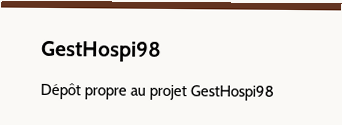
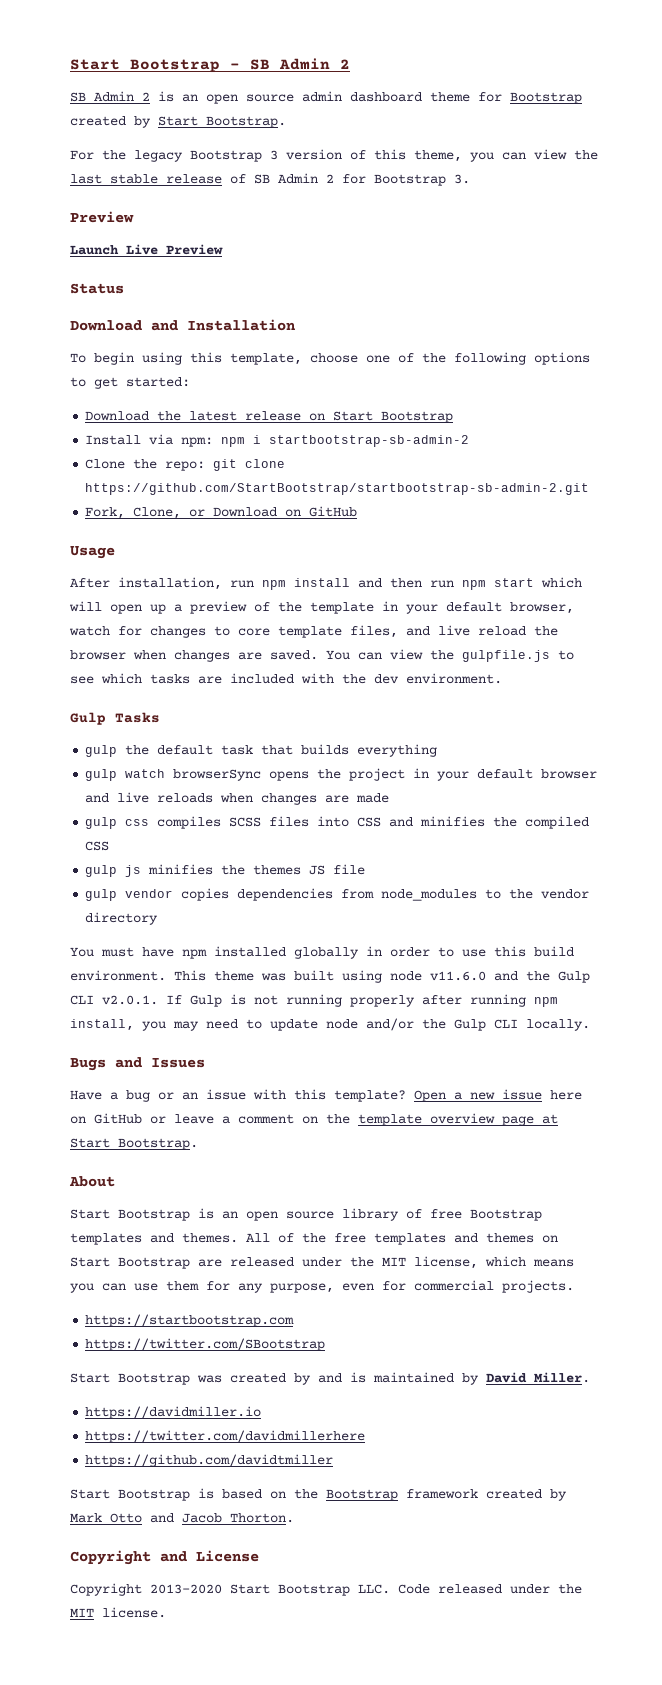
[41,40,162,62] [40,82,275,101] GestHospi98 // Dépôt propre au projet GestHospi98 -> [70,58,350,73] [70,91,582,104] [70,116,286,128] [70,149,598,162] [70,173,470,186] [70,211,134,223] [70,244,223,255] [70,283,124,294] [70,319,296,331] [70,352,590,365] [70,377,190,389] [85,411,454,423] [85,434,470,447] [85,459,286,471] [85,483,590,495] [85,506,358,519] [70,546,115,559] [70,577,582,590] [69,601,574,614] [69,625,558,638] [70,649,574,662] [70,673,502,684] [70,712,160,725] [85,744,438,757] [85,768,598,781] [85,792,390,805] [85,816,590,829] [85,841,110,851] [85,864,366,877] [85,888,590,901] [85,912,159,925] [70,946,574,959] [70,970,590,983] [70,994,558,1007] [70,1018,590,1031] [70,1057,205,1071] [70,1089,582,1102] [70,1113,558,1126] [70,1138,198,1150] [69,1176,115,1187] [70,1208,542,1221] [70,1233,558,1245] [70,1256,574,1269] [70,1280,574,1293] [85,1314,295,1327] [85,1338,326,1351] [70,1372,590,1385] [85,1406,262,1419] [85,1430,366,1443] [85,1454,334,1467] [70,1488,567,1501] [70,1513,294,1523] [70,1550,259,1565] [70,1583,582,1596] [70,1607,166,1618] Start Bootstrap - SB Admin 2 // SB Admin 2 is an open source admin dashboard theme for Bootstrap created by Start Bootstrap. // For the legacy Bootstrap 3 version of this theme, you can view the last stable release of SB Admin 2 for Bootstrap 3. // Preview // Launch Live Preview // Status // Download and Installation // To begin using this template, choose one of the following options to get started: // Download the latest release on Start Bootstrap // Install via npm: npm i startbootstrap-sb-admin-2 // Clone the repo: git clone https://github.com/StartBootstrap/startbootstrap-sb-admin-2.git // Fork, Clone, or Download on GitHub // Usage // After installation, run npm install and then run npm start which will open up a preview of the template in your default browser, watch for changes to core template files, and live reload the browser when changes are saved. You can view the gulpfile.js to see which tasks are included with the dev environment. // Gulp Tasks // gulp the default task that builds everything // gulp watch browserSync opens the project in your default browser and live reloads when changes are made // gulp css compiles SCSS files into CSS and minifies the compiled CSS // gulp js minifies the themes JS file // gulp vendor copies dependencies from node_modules to the vendor directory // You must have npm installed globally in order to use this build environment. This theme was built using node v11.6.0 and the Gulp CLI v2.0.1. If Gulp is not running properly after running npm install, you may need to update node and/or the Gulp CLI locally. // Bugs and Issues // Have a bug or an issue with this template? Open a new issue here on GitHub or leave a comment on the template overview page at Start Bootstrap. // About // Start Bootstrap is an open source library of free Bootstrap templates and themes. All of the free templates and themes on Start Bootstrap are released under the MIT license, which means you can use them for any purpose, even for commercial projects. // https://startbootstrap.com // https://twitter.com/SBootstrap // Start Bootstrap was created by and is maintained by David Miller. // https://davidmiller.io // https://twitter.com/davidmillerhere // https://github.com/davidtmiller // Start Bootstrap is based on the Bootstrap framework created by Mark Otto and Jacob Thorton. // Copyright and License // Copyright 2013-2020 Start Bootstrap LLC. Code released under the MIT license.

